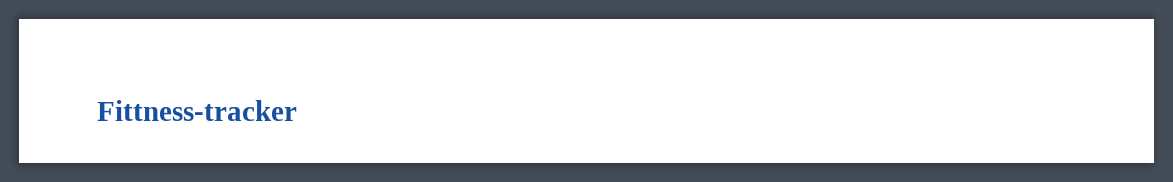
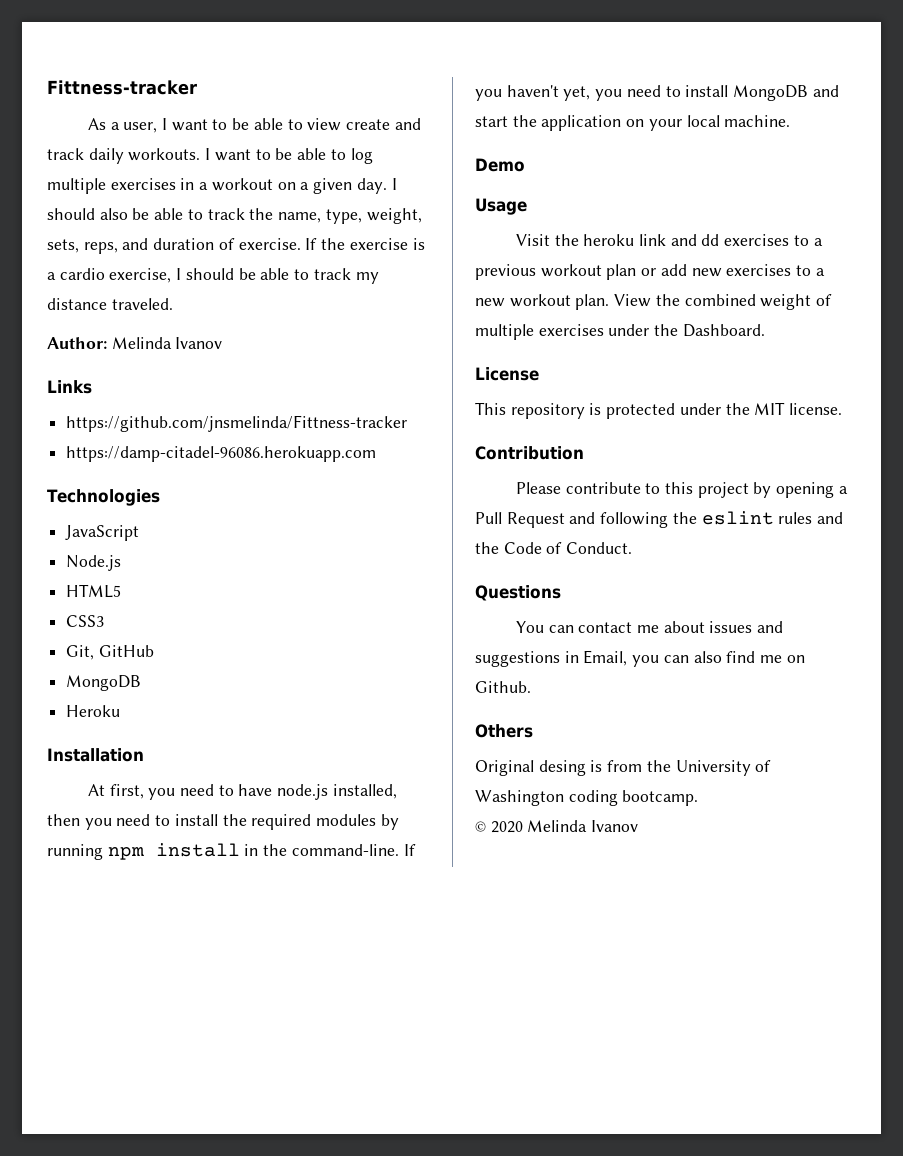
(297, 110) none -> [87,118,421,133] [47,148,373,164] [47,178,397,194] [47,208,422,224] [47,238,425,254] [47,268,379,284] [47,298,173,310] [47,337,223,349] [47,380,92,394] [66,415,408,432] [66,446,377,462] [47,489,160,506] [65,525,140,541] [66,555,122,571] [66,584,122,598] [66,615,105,627] [66,645,154,660] [66,675,142,691] [66,705,121,717] [47,748,144,762] [87,784,397,800] [47,814,399,830] [47,843,416,860] [475,85,839,101] [475,115,791,131] [475,158,525,172] [475,198,527,215] [515,234,823,246] [475,264,825,280] [475,294,833,310] [475,324,765,340] [475,367,539,381] [475,402,843,419] [475,446,584,460] [515,482,848,498] [475,511,844,528] [475,542,633,554] [475,585,561,601] [515,621,784,633] [475,650,805,667] [475,681,531,693] [475,724,533,738] [475,760,772,776] [475,790,699,806] [475,820,639,833] // As a user, I want to be able to view create and track daily workouts. I want to be able to log multiple exercises in a workout on a given day. I should also be able to track the name, type, weight, sets, reps, and duration of exercise. If the exercise is a cardio exercise, I should be able to track my distance traveled. // Author: Melinda Ivanov // Links // https://github.com/jnsmelinda/Fittness-tracker // https://damp-citadel-96086.herokuapp.com // Technologies // JavaScript // Node.js // HTML5 // CSS3 // Git, GitHub // MongoDB // Heroku // Installation // At first, you need to have node.js installed, then you need to install the required modules by running npm install in the command-line. If you haven't yet, you need to install MongoDB and start the application on your local machine. // Demo // Usage // Visit the heroku link and dd exercises to a previous workout plan or add new exercises to a new workout plan. View the combined weight of multiple exercises under the Dashboard. // License // This repository is protected under the MIT license. // Contribution // Please contribute to this project by opening a Pull Request and following the eslint rules and the Code of Conduct. // Questions // You can contact me about issues and suggestions in Email, you can also find me on Github. // Others // Original desing is from the University of Washington coding bootcamp. // © 2020 Melinda Ivanov

